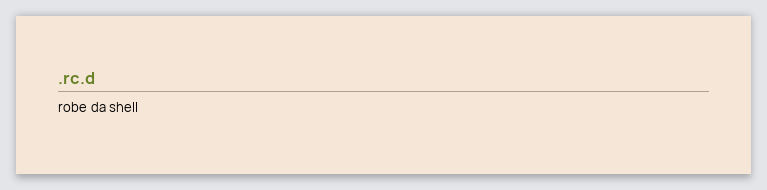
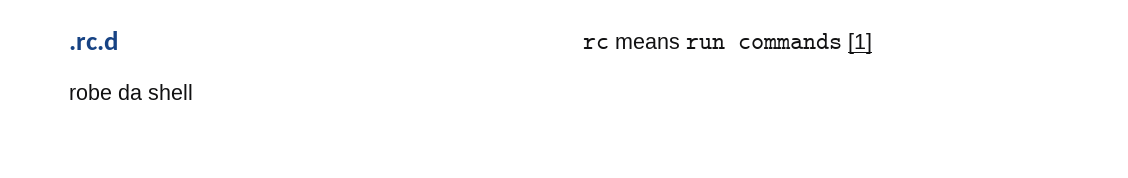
(139, 107) none -> [583,33,872,54] // rc means run commands [1]

